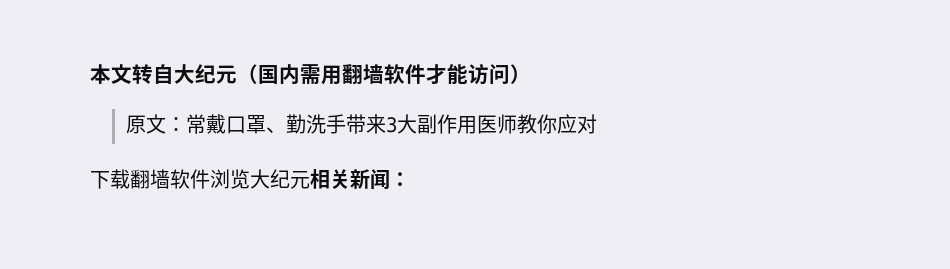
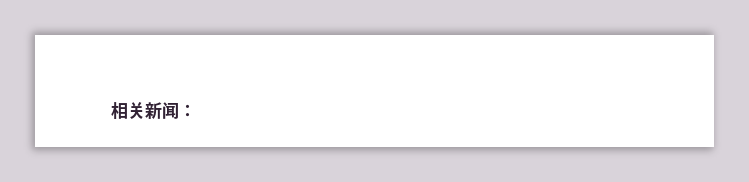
[90,64,531,85] [125,114,597,134] [90,169,310,189] 本文转自大纪元（国内需用翻墙软件才能访问） // 原文：常戴口罩、勤洗手带来3大副作用医师教你应对 // 下载翻墙软件浏览大纪元 -> (111, 110) none

